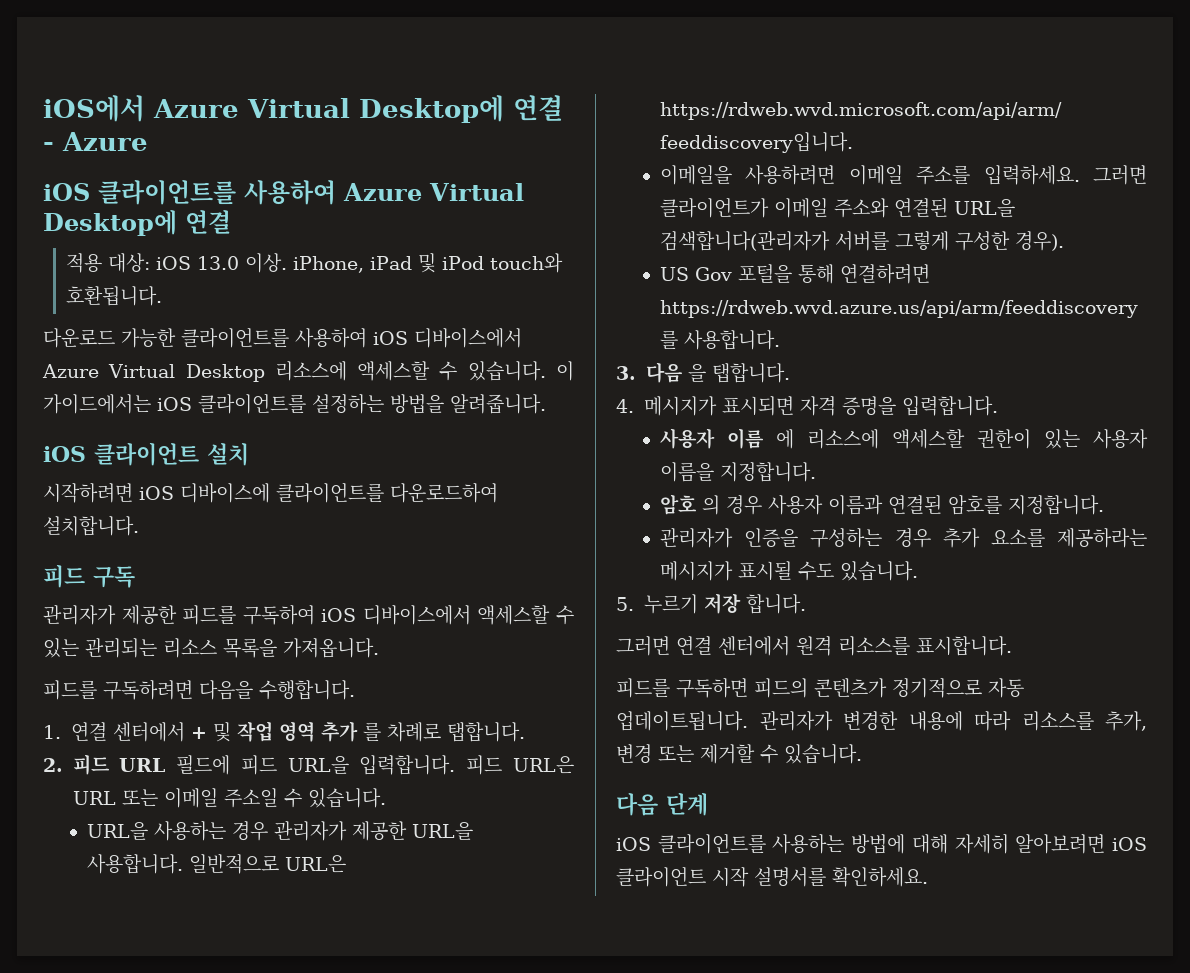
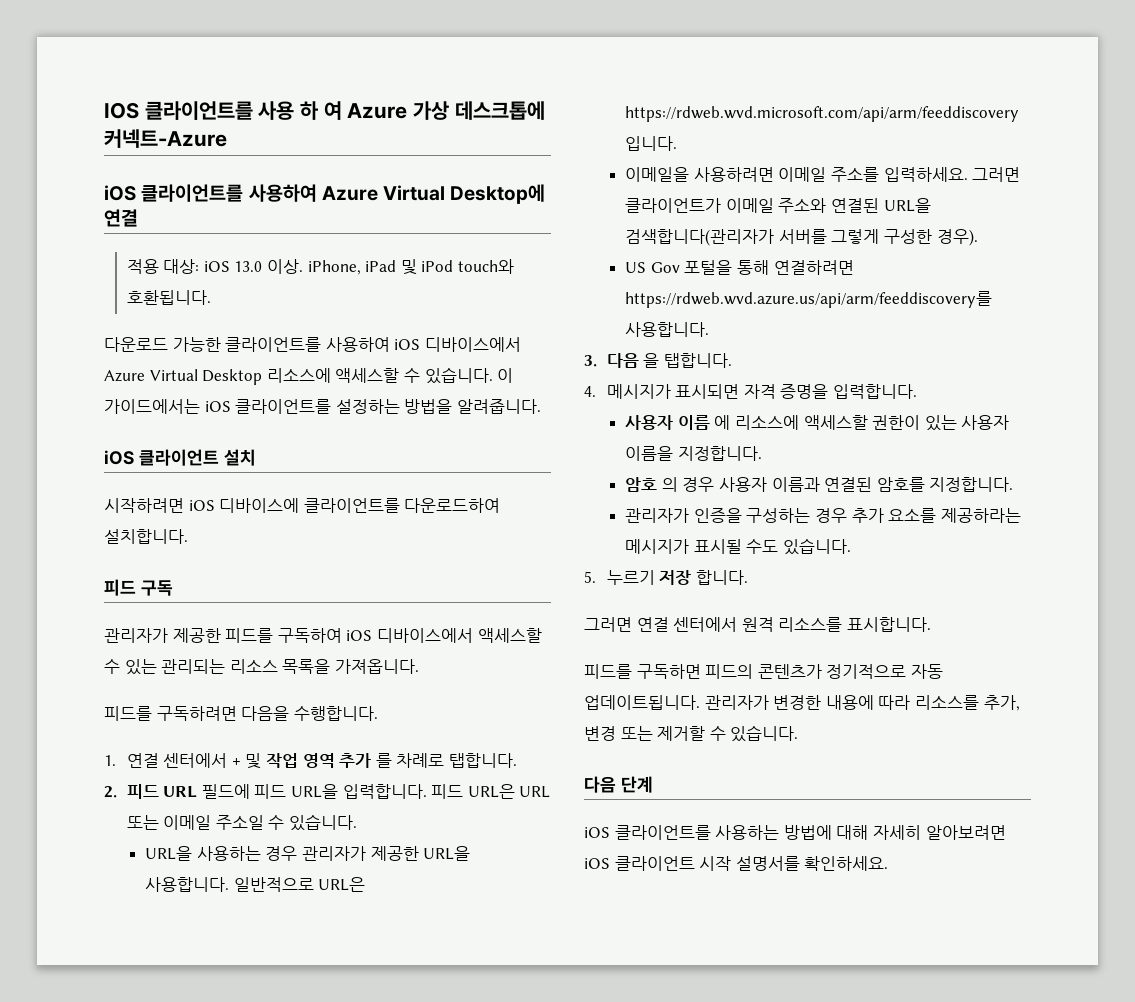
[43,95,563,123] [43,132,148,151] iOS에서 Azure Virtual Desktop에 연결 - Azure -> [104,101,545,120] [104,129,227,148] IOS 클라이언트를 사용 하 여 Azure 가상 데스크톱에 커넥트-Azure

